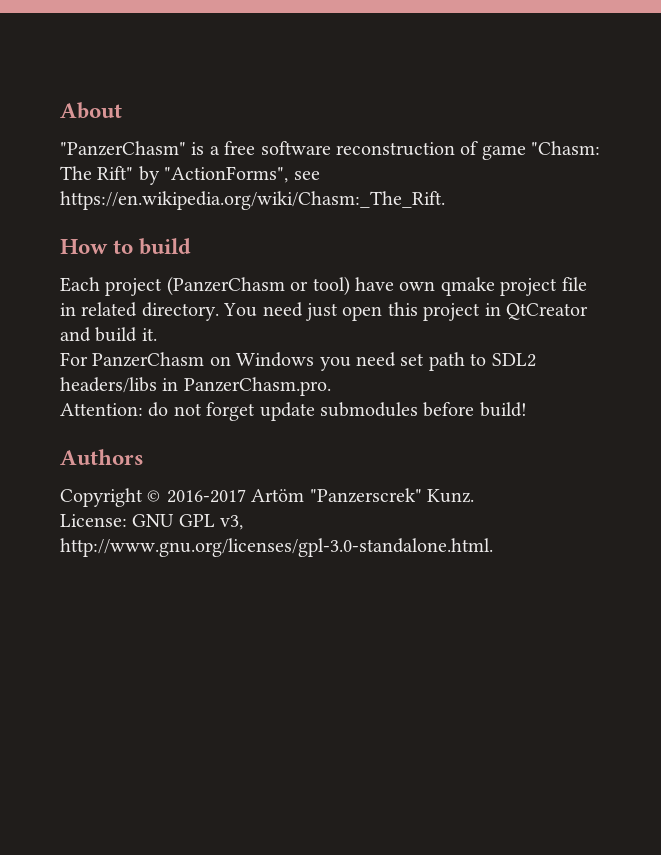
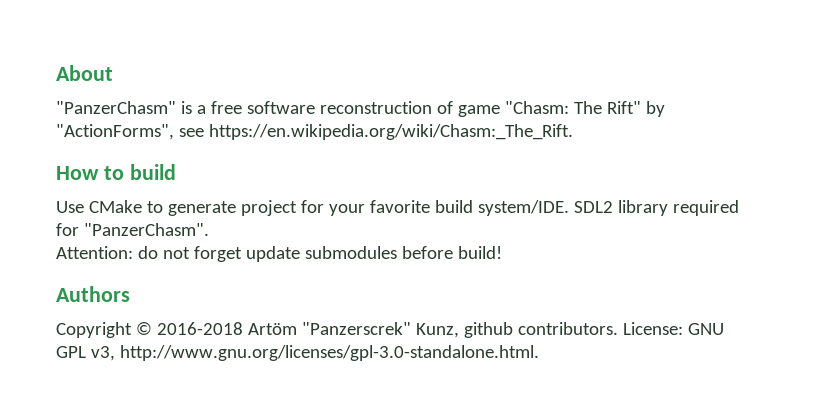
[60,276,587,296] [60,302,588,321] [60,327,157,342] [60,352,536,371] [60,377,331,396] Each project (PanzerChasm or tool) have own qmake project file in related directory. You need just open this project in QtCreator and build it. // For PanzerChasm on Windows you need set path to SDL2 headers/libs in PanzerChasm.pro. -> [56,200,739,216] [56,223,209,236] Use CMake to generate project for your favorite build system/IDE. SDL2 library required for "PanzerChasm".
[166,489,246,503] 2016-2017 -> [156,322,243,335] 2016-2018
[427,489,474,503] Kunz. // -> [415,322,618,338] Kunz, github contributors.

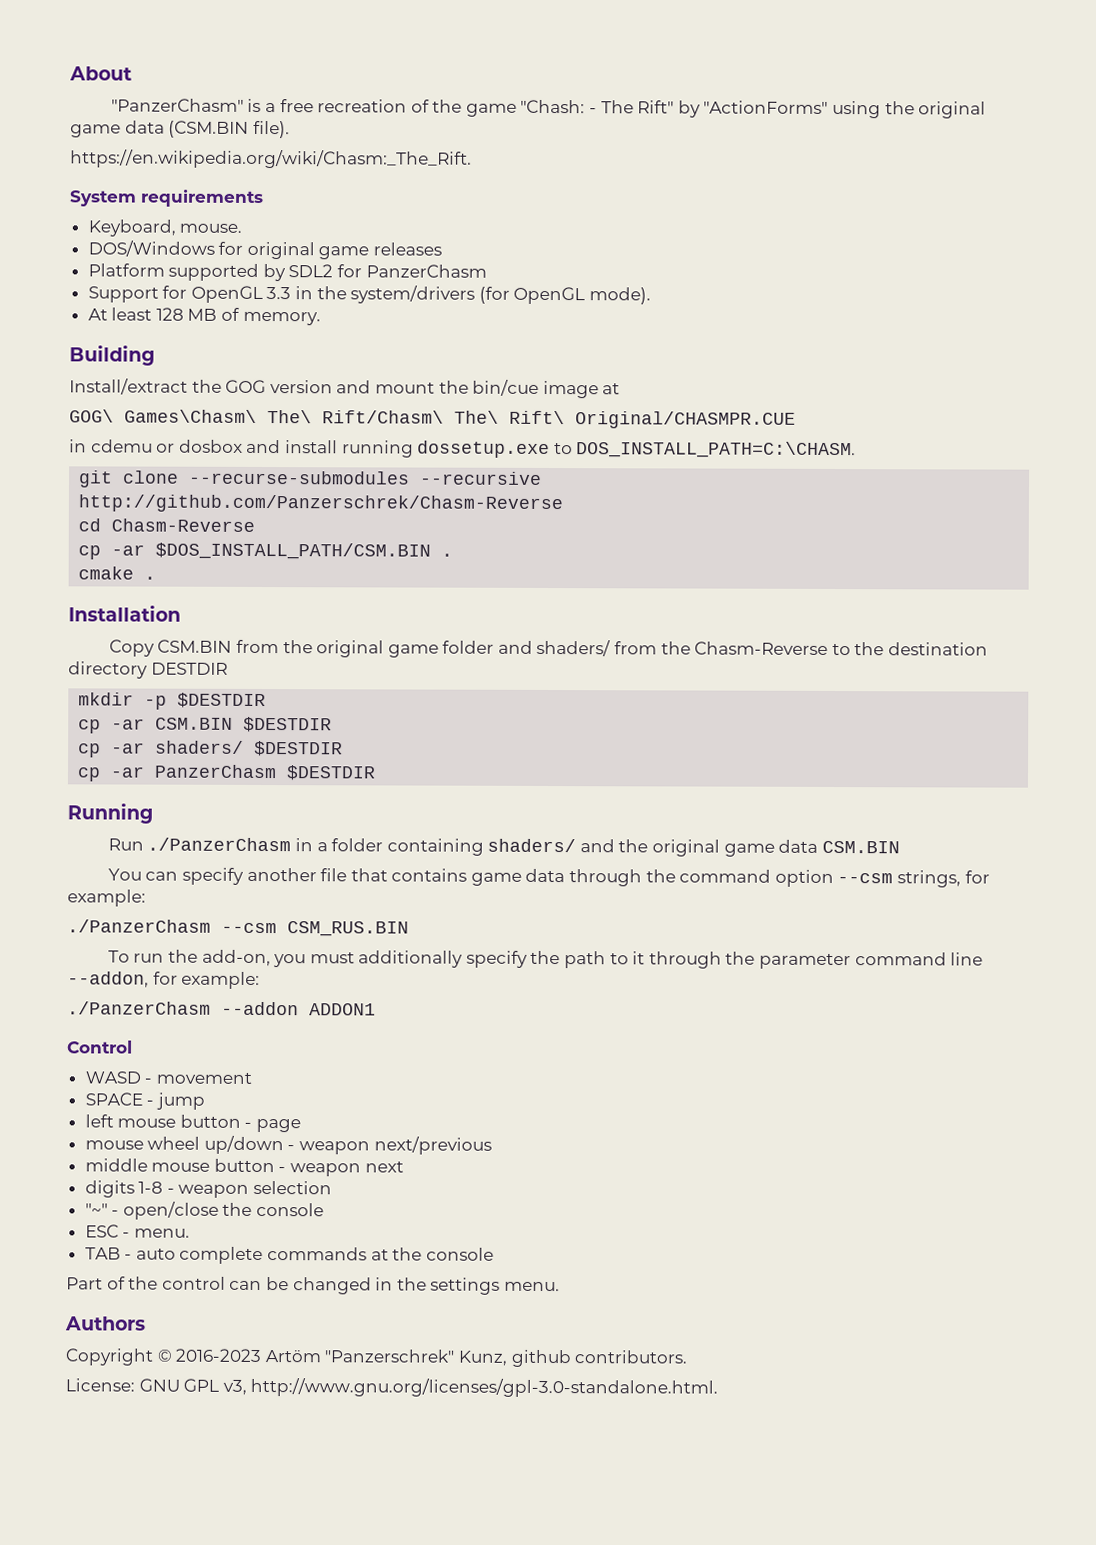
[246,101,665,117] [56,124,573,140] [56,164,176,180] [56,200,739,216] [56,223,209,236] [56,246,502,262] software reconstruction of game "Chasm: The Rift" by "ActionForms", see https://en.wikipedia.org/wiki/Chasm:_The_Rift. // How to build // Use CMake to generate project for your favorite build system/IDE. SDL2 library required for "PanzerChasm". // Attention: do not forget update submodules before build! -> [317,99,987,119] [70,120,290,139] [70,149,472,169] [69,189,264,208] [87,219,243,237] [87,240,443,260] [87,263,487,282] [87,285,652,305] [87,307,321,326] [69,345,155,366] [69,378,621,399] [69,409,796,429] [69,439,857,459] [78,470,543,488] [78,494,564,514] [78,518,256,532] [78,542,454,560] [78,566,157,580] [68,605,181,622] [108,639,989,658] [68,661,228,679] [78,692,267,710] [78,716,333,734] [78,740,344,758] [77,764,377,782] [67,803,153,824] [107,837,900,857] [107,867,990,888] [67,889,146,907] [67,919,409,937] [107,949,984,970] [67,971,261,989] [67,1001,376,1016] [67,1040,133,1054] [84,1071,252,1084] [84,1092,205,1110] [84,1114,302,1133] [84,1135,492,1155] [84,1158,404,1177] [84,1180,333,1198] [84,1201,325,1220] [84,1224,190,1238] [84,1246,494,1265] [66,1276,560,1295] recreation of the game "Chash: - The Rift" by "ActionForms" using the original game data (CSM.BIN file). // https://en.wikipedia.org/wiki/Chasm:_The_Rift. // System requirements // Keyboard, mouse. // DOS/Windows for original game releases // Platform supported by SDL2 for PanzerChasm // Support for OpenGL 3.3 in the system/drivers (for OpenGL mode). // At least 128 MB of memory. // Building // Install/extract the GOG version and mount the bin/cue image at // GOG\ Games\Chasm\ The\ Rift/Chasm\ The\ Rift\ Original/CHASMPR.CUE // in cdemu or dosbox and install running dossetup.exe to DOS_INSTALL_PATH=C:\CHASM. // git clone --recurse-submodules --recursive http://github.com/Panzerschrek/Chasm-Reverse // cd Chasm-Reverse // cp -ar $DOS_INSTALL_PATH/CSM.BIN . // cmake . // Installation // Copy CSM.BIN from the original game folder and shaders/ from the Chasm-Reverse to the destination directory DESTDIR // mkdir -p $DESTDIR // cp -ar CSM.BIN $DESTDIR // cp -ar shaders/ $DESTDIR // cp -ar PanzerChasm $DESTDIR // Running // Run ./PanzerChasm in a folder containing shaders/ and the original game data CSM.BIN // You can specify another file that contains game data through the command option --csm strings, for example: // ./PanzerChasm --csm CSM_RUS.BIN // To run the add-on, you must additionally specify the path to it through the parameter command line --addon, for example: // ./PanzerChasm --addon ADDON1 // Control // WASD - movement // SPACE - jump // left mouse button - page // mouse wheel up/down - weapon next/previous // middle mouse button - weapon next // digits 1-8 - weapon selection // "~" - open/close the console // ESC - menu. // TAB - auto complete commands at the console // Part of the control can be changed in the settings menu.
[156,322,411,335] 2016-2018 Artöm "Panzerscrek" -> [175,1348,455,1363] 2016-2023 Artöm "Panzerschrek"
(618, 328) none -> (688, 1357) //

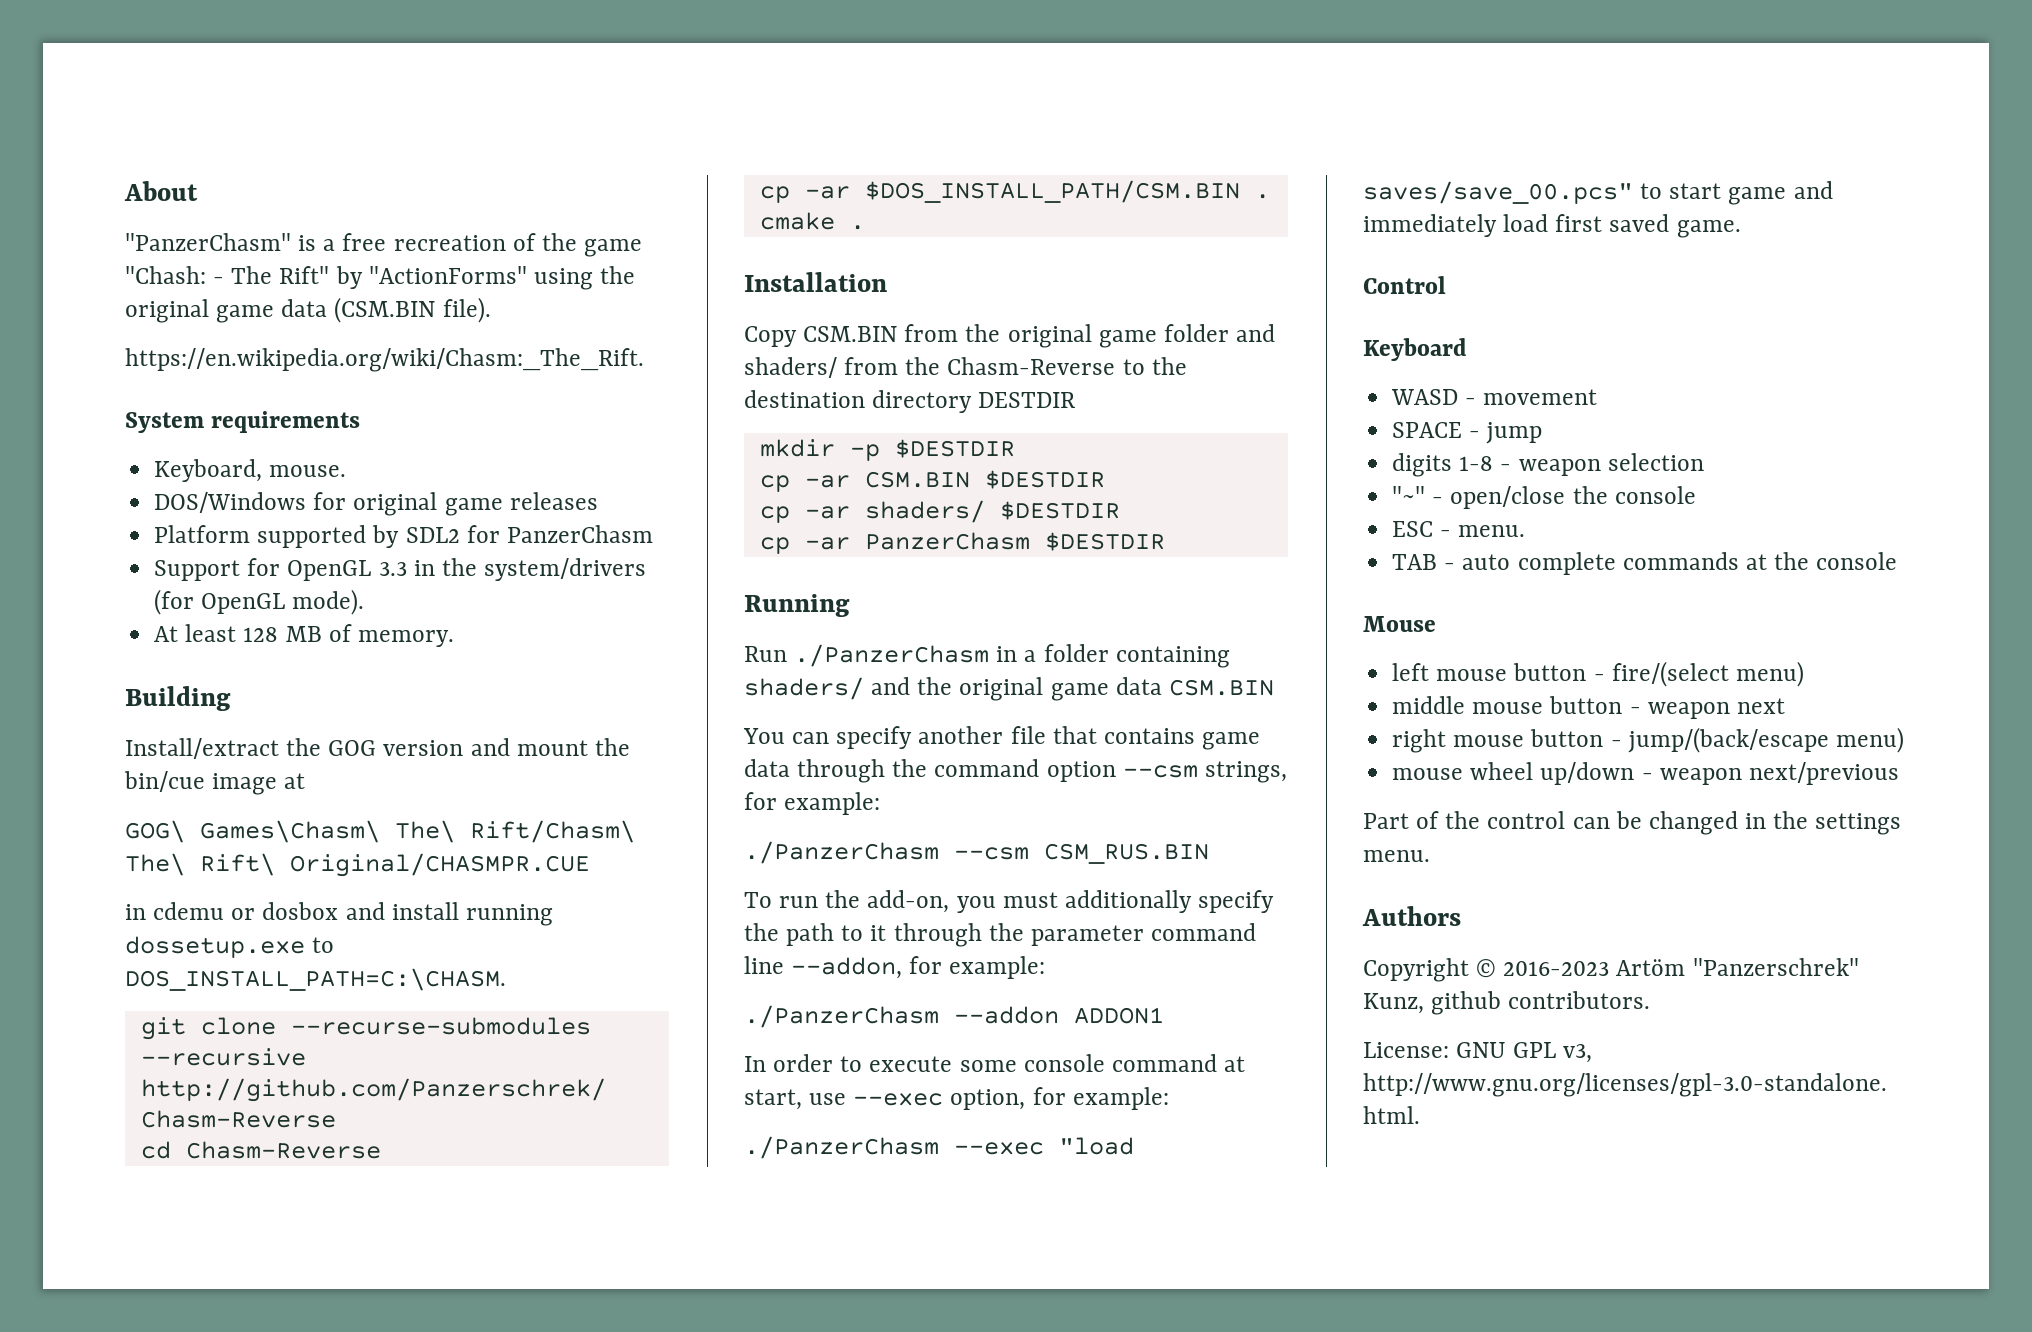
(376, 1009) none -> [744,1054,1246,1072] [744,1087,1169,1110] [744,1136,1134,1159] [1363,181,1833,205] [1363,214,1741,238] // In order to execute some console command at start, use --exec option, for example: // ./PanzerChasm --exec "load saves/save_00.pcs" to start game and immediately load first saved game.
(133, 1047) none -> [1363,338,1467,361] // Keyboard
[84,1114,302,1133] [84,1135,492,1155] [84,1158,404,1177] // left mouse button - page // mouse wheel up/down - weapon next/previous // middle mouse button - weapon next -> (1543, 433) none
(494, 1254) none -> [1363,616,1436,632] [1392,661,1804,687] [1392,696,1785,719] [1392,727,1904,753] [1392,762,1899,785] // Mouse // left mouse button - fire/(select menu) // middle mouse button - weapon next // right mouse button - jump/(back/escape menu) // mouse wheel up/down - weapon next/previous

